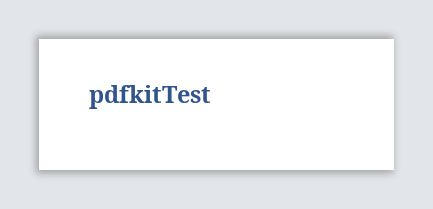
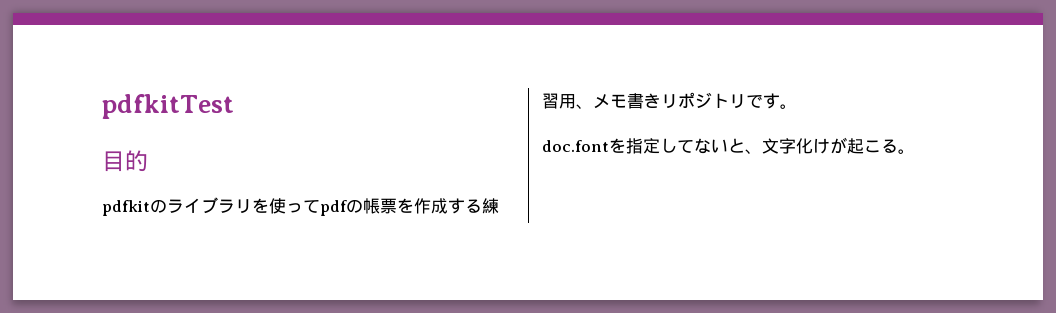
(211, 97) none -> [102,150,148,172] [102,197,499,216] [542,92,797,109] [542,137,915,154] // 目的 // pdfkitのライブラリを使ってpdfの帳票を作成する練習用、メモ書きリポジトリです。 // doc.fontを指定してないと、文字化けが起こる。

